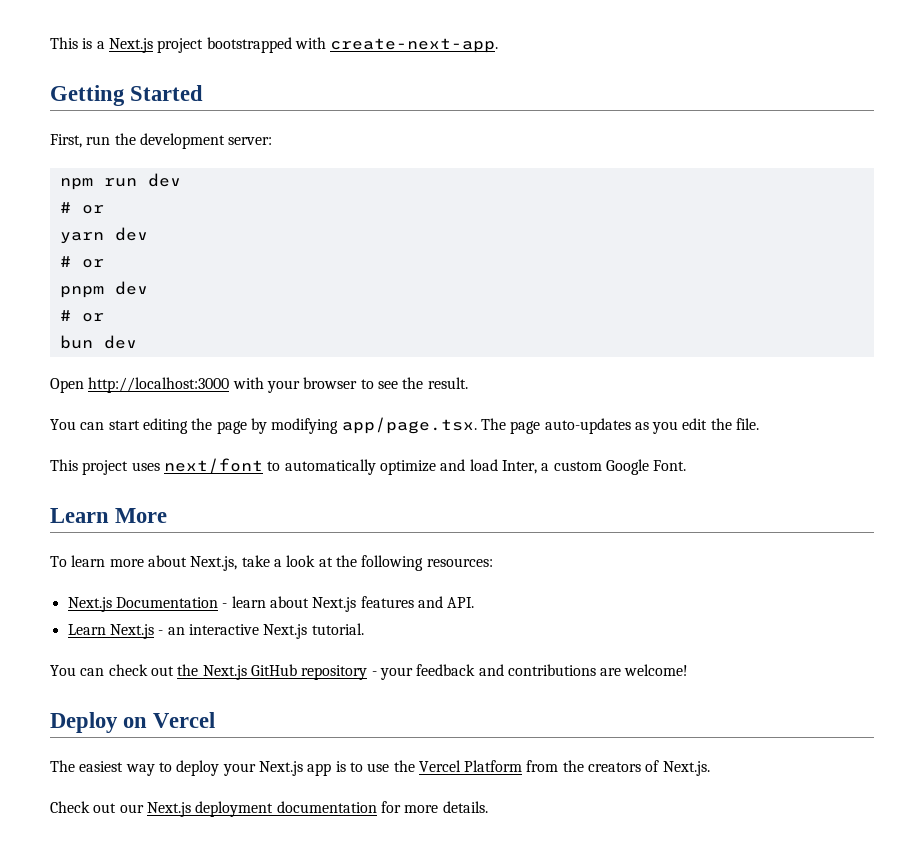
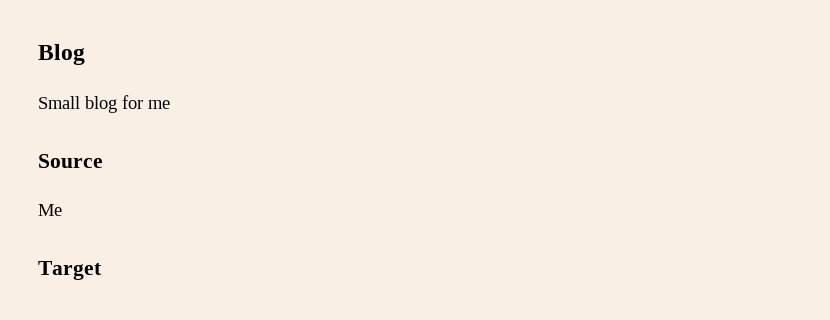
[50,37,499,53] [50,85,204,106] [50,133,273,149] [59,173,181,190] [59,202,104,214] [59,227,148,244] [59,256,104,268] [59,281,148,298] [59,310,104,322] [59,335,137,349] [50,377,468,393] [50,417,760,434] [50,458,687,475] [50,508,168,523] [50,555,493,571] [67,596,475,612] [67,623,364,639] [50,664,689,680] [50,712,216,733] [50,760,710,776] [50,801,488,817] This is a Next.js project bootstrapped with create-next-app. // Getting Started // First, run the development server: // npm run dev // # or // yarn dev // # or // pnpm dev // # or // bun dev // Open http://localhost:3000 with your browser to see the result. // You can start editing the page by modifying app/page.tsx. The page auto-updates as you edit the file. // This project uses next/font to automatically optimize and load Inter, a custom Google Font. // Learn More // To learn more about Next.js, take a look at the following resources: // Next.js Documentation - learn about Next.js features and API. // Learn Next.js - an interactive Next.js tutorial. // You can check out the Next.js GitHub repository - your feedback and contributions are welcome! // Deploy on Vercel // The easiest way to deploy your Next.js app is to use the Vercel Platform from the creators of Next.js. // Check out our Next.js deployment documentation for more details. -> [38,44,85,65] [38,95,170,113] [38,154,103,168] [38,204,62,216] [38,261,102,280] Blog // Small blog for me // Source // Me // Target

